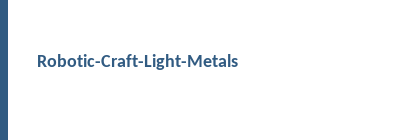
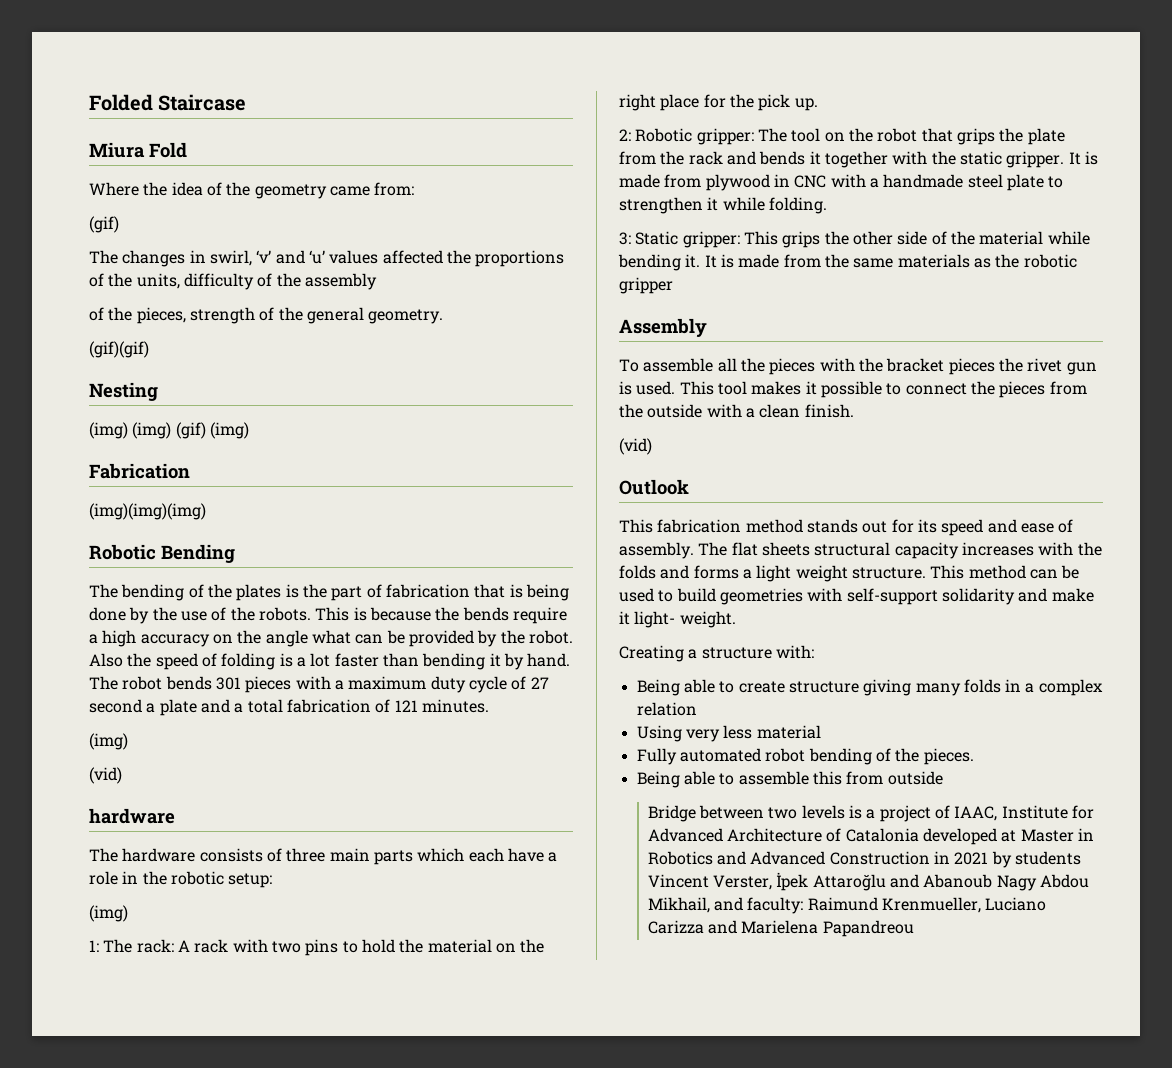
[37,54,238,70] Robotic-Craft-Light-Metals -> [89,94,247,111] [89,142,187,158] [89,182,415,199] [89,216,119,233] [89,250,565,267] [89,273,377,290] [89,307,444,324] [89,341,149,358] [89,382,158,401] [89,422,249,439] [89,463,190,479] [89,503,206,520] [89,544,235,563] [89,584,569,601] [89,607,567,624] [89,630,573,647] [89,653,571,670] [89,676,549,693] [89,699,489,716] [89,733,128,750] [89,767,122,784] [89,808,175,824] [89,848,558,865] [89,871,273,888] [89,905,128,922] [89,939,545,956] [619,94,818,111] [619,128,1065,145] [619,151,1098,168] [619,174,1064,191] [619,197,827,214] [619,231,1090,248] [618,254,1077,271] [619,277,673,294] [619,318,707,337] [619,358,1097,375] [619,381,1087,398] [619,404,854,418] [619,438,652,455] [619,479,689,495] [619,519,1074,536] [619,542,1102,559] [619,565,1080,582] [619,588,1094,605] [619,611,736,628] [619,645,814,662] [636,679,1103,696] [636,702,697,716] [636,725,821,742] [636,748,974,765] [636,771,943,788] [647,805,1095,822] [647,828,1095,845] [647,851,1082,868] [647,872,1090,891] [647,897,1047,914] [647,920,914,937] Folded Staircase // Miura Fold // Where the idea of the geometry came from: // (gif) // The changes in swirl, ‘v’ and ‘u’ values affected the proportions of the units, difficulty of the assembly // of the pieces, strength of the general geometry. // (gif)(gif) // Nesting // (img) (img) (gif) (img) // Fabrication // (img)(img)(img) // Robotic Bending // The bending of the plates is the part of fabrication that is being done by the use of the robots. This is because the bends require a high accuracy on the angle what can be provided by the robot. Also the speed of folding is a lot faster than bending it by hand. The robot bends 301 pieces with a maximum duty cycle of 27 second a plate and a total fabrication of 121 minutes. // (img) // (vid) // hardware // The hardware consists of three main parts which each have a role in the robotic setup: // (img) // 1: The rack: A rack with two pins to hold the material on the right place for the pick up. // 2: Robotic gripper: The tool on the robot that grips the plate from the rack and bends it together with the static gripper. It is made from plywood in CNC with a handmade steel plate to strengthen it while folding. // 3: Static gripper: This grips the other side of the material while bending it. It is made from the same materials as the robotic gripper // Assembly // To assemble all the pieces with the bracket pieces the rivet gun is used. This tool makes it possible to connect the pieces from the outside with a clean finish. // (vid) // Outlook // This fabrication method stands out for its speed and ease of assembly. The flat sheets structural capacity increases with the folds and forms a light weight structure. This method can be used to build geometries with self-support solidarity and make it light- weight. // Creating a structure with: // Being able to create structure giving many folds in a complex relation // Using very less material // Fully automated robot bending of the pieces. // Being able to assemble this from outside // Bridge between two levels is a project of IAAC, Institute for Advanced Architecture of Catalonia developed at Master in Robotics and Advanced Construction in 2021 by students Vincent Verster, İpek Attaroğlu and Abanoub Nagy Abdou Mikhail, and faculty: Raimund Krenmueller, Luciano Carizza and Marielena Papandreou

